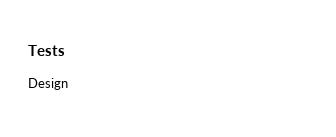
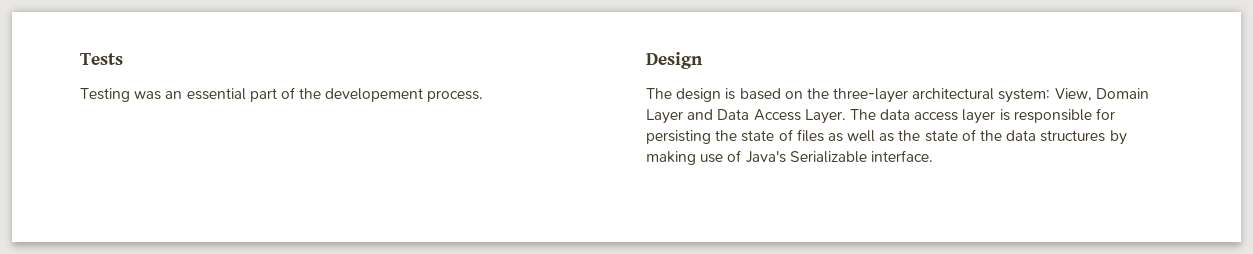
[28,78,68,90] Design -> [80,87,484,102] [646,52,703,69] [646,88,1149,103] [646,108,1116,124] [646,129,1127,145] [646,150,933,165] Testing was an essential part of the developement process. // Design // The design is based on the three-layer architectural system: View, Domain Layer and Data Access Layer. The data access layer is responsible for persisting the state of files as well as the state of the data structures by making use of Java's Serializable interface.

